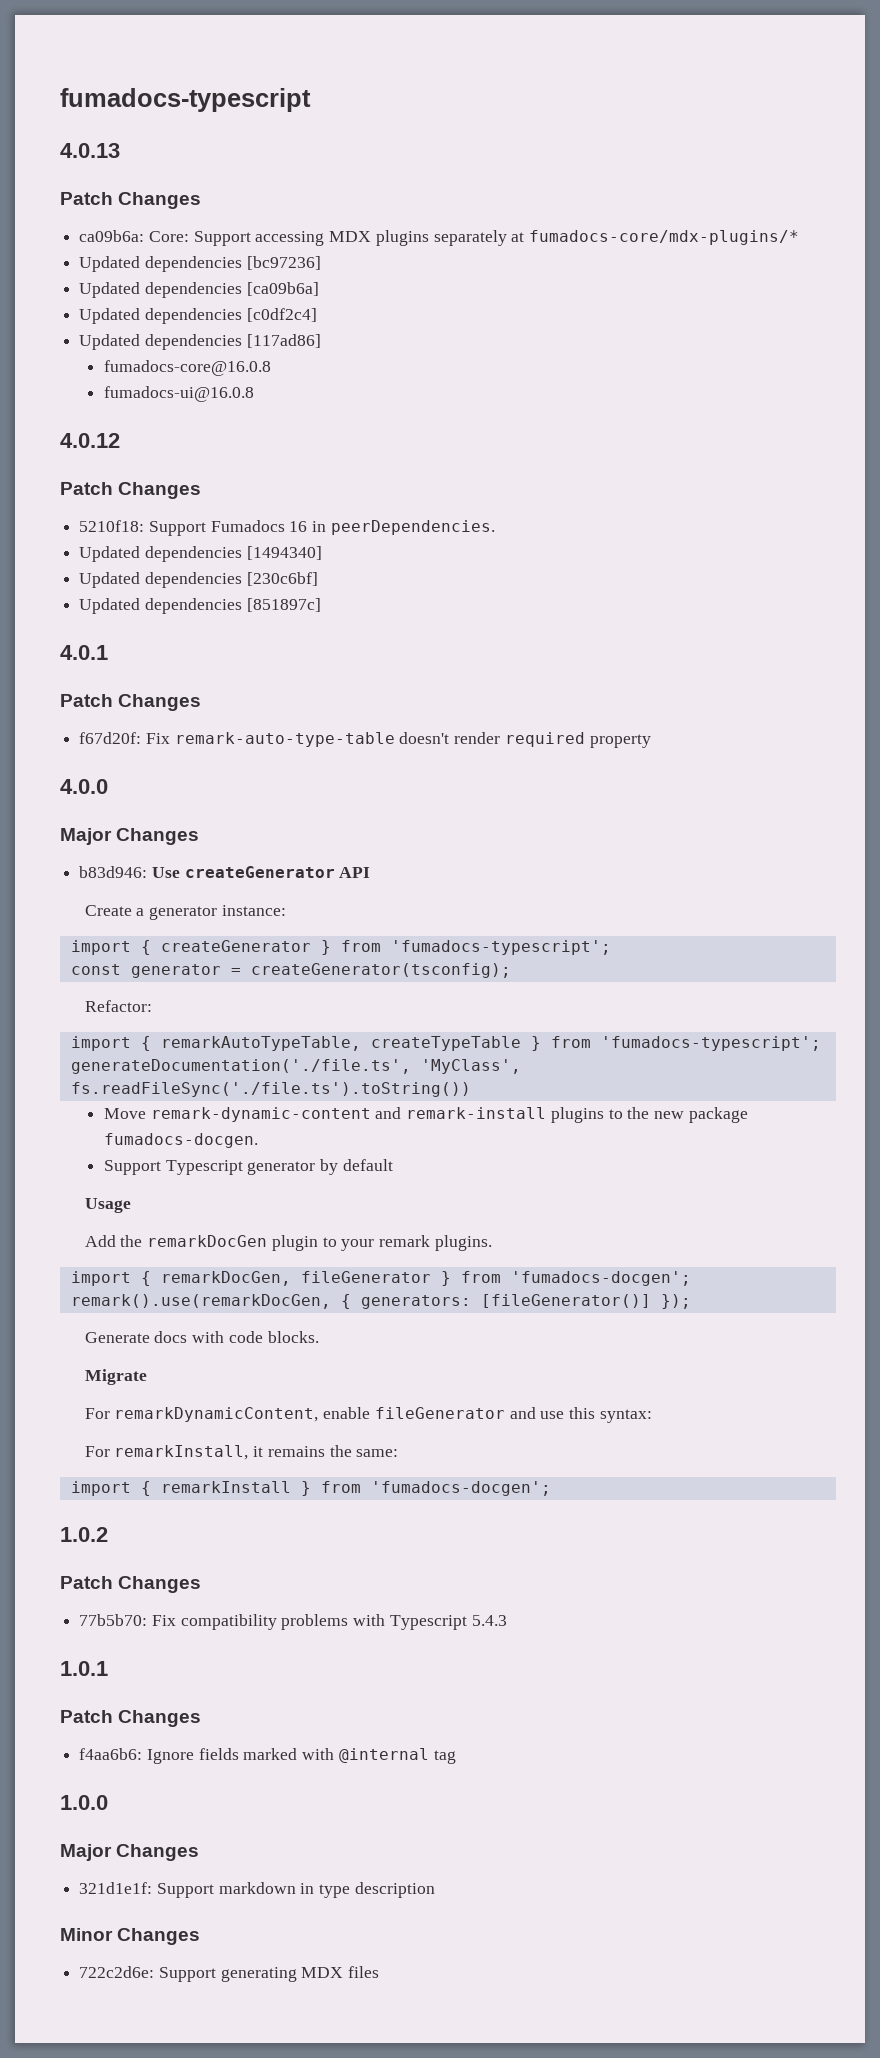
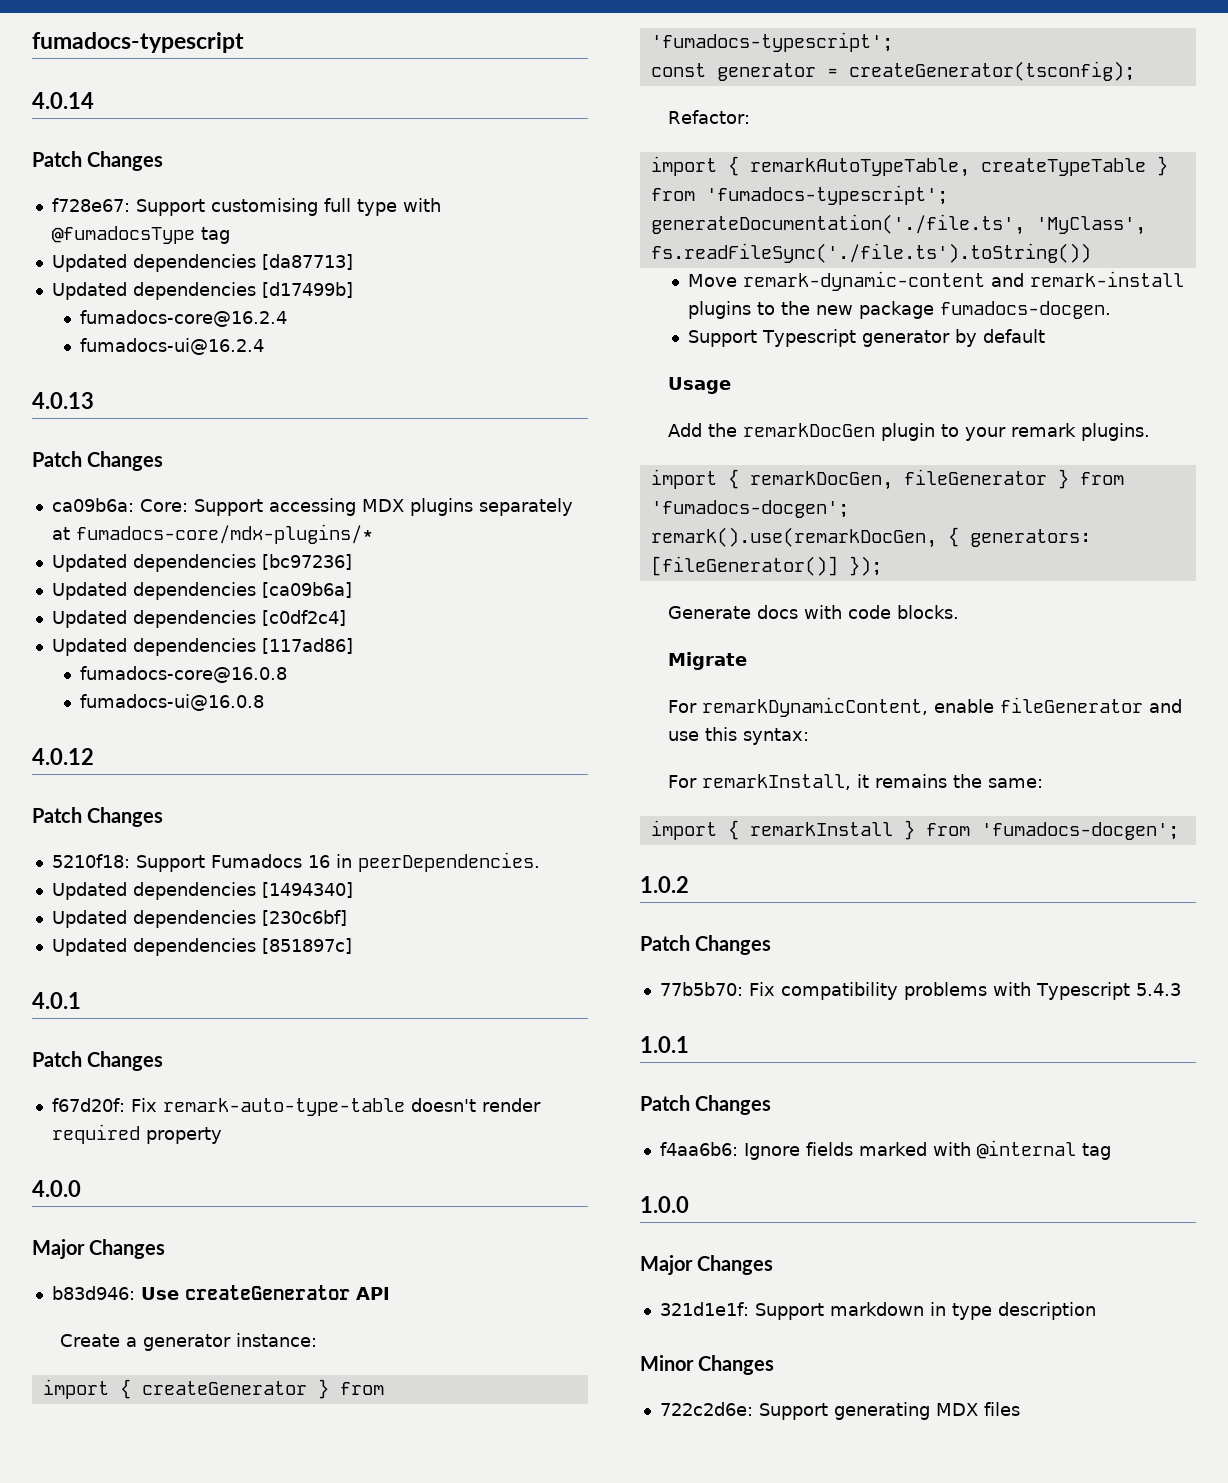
(311, 100) none -> [32,92,94,109] [32,151,164,171] [51,198,441,216] [51,226,230,244] [51,254,353,272] [51,282,353,300] [79,310,287,327] [79,338,264,355] // 4.0.14 // Patch Changes // f728e67: Support customising full type with @fumadocsType tag // Updated dependencies [da87713] // Updated dependencies [d17499b] // fumadocs-core@16.2.4 // fumadocs-ui@16.2.4

